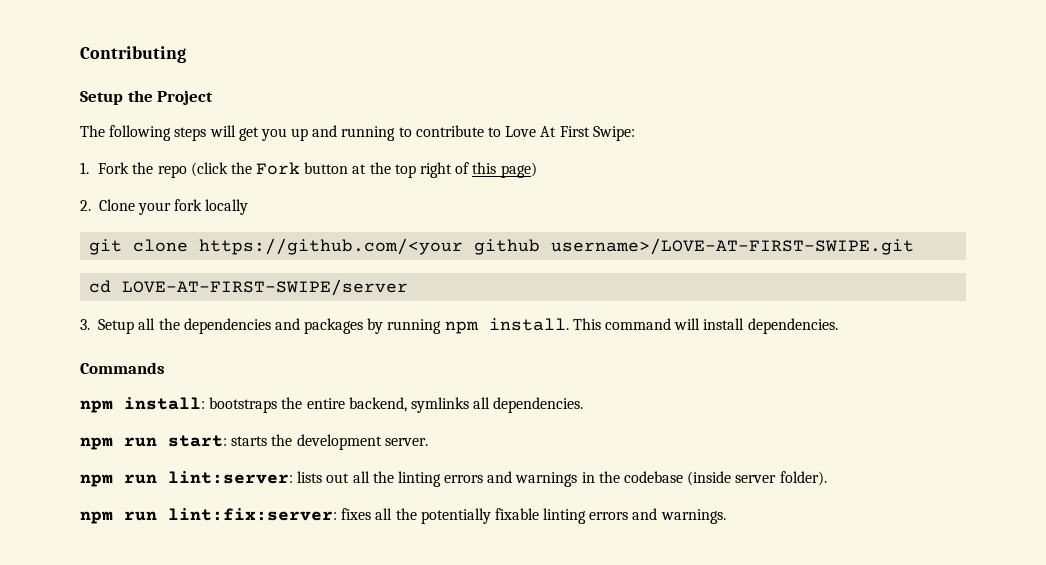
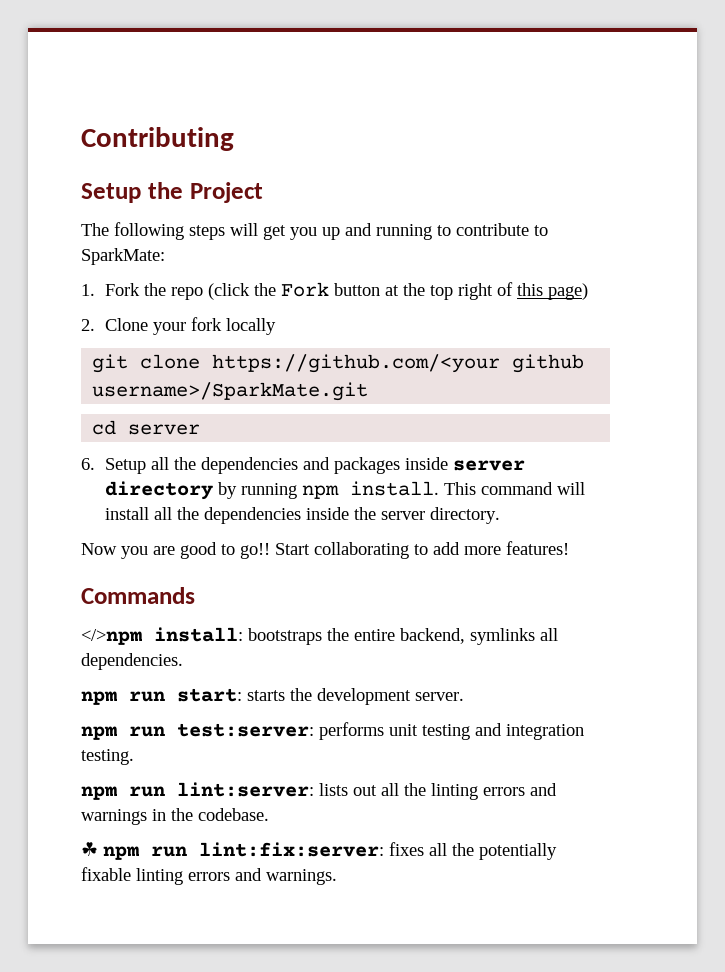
[505,126,635,141] Love At First Swipe: -> [81,248,165,265] SparkMate:
[551,238,915,255] username>/LOVE-AT-FIRST-SWIPE.git -> [92,382,369,401] username>/SparkMate.git
[122,279,409,296] [80,319,90,330] LOVE-AT-FIRST-SWIPE/server // 3. -> [128,424,201,435] [81,458,95,470] server // 6.
(364, 326) none -> [404,457,525,471] [104,481,213,500] inside server directory
[747,318,838,334] dependencies. -> [153,507,500,524] [81,541,569,559] all the dependencies inside the server directory. // Now you are good to go!! Start collaborating to add more features!
[80,400,113,413] npm -> [81,629,142,645] </>npm
(428, 442) none -> [81,722,584,740] [81,749,134,765] // npm run test:server: performs unit testing and integration testing.
[624,471,827,486] codebase (inside server folder). // -> [198,808,269,821] [81,842,98,856] codebase. // ☘

